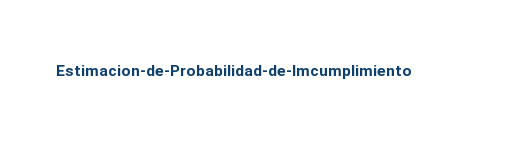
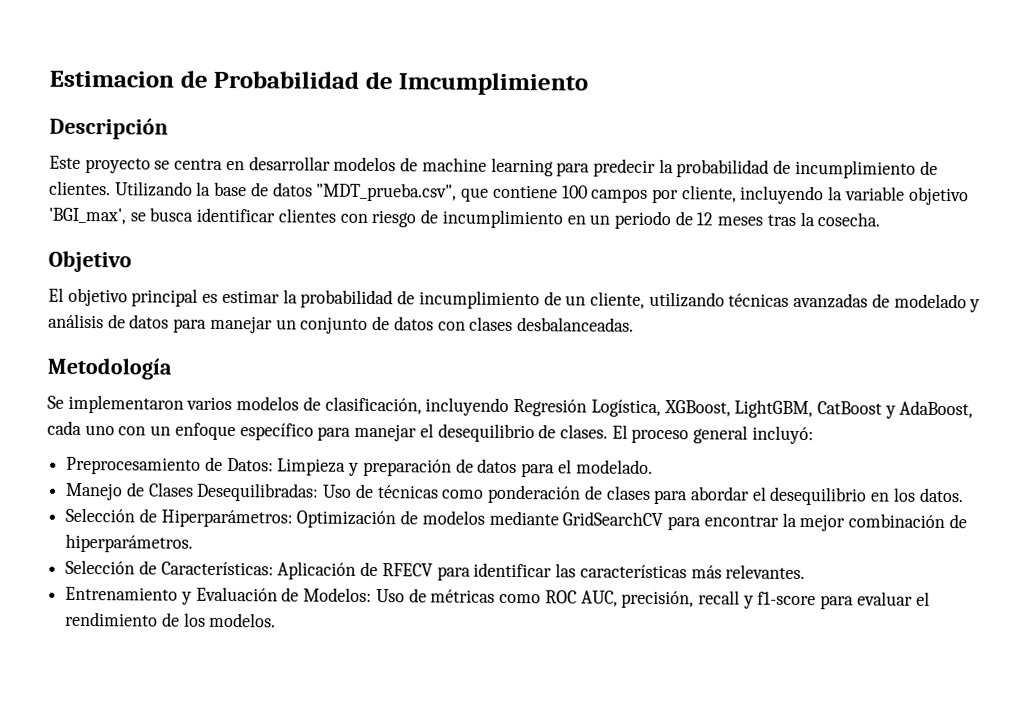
[56,65,412,79] Estimacion-de-Probabilidad-de-Imcumplimiento -> [49,70,589,96] [49,117,168,140] [49,155,938,179] [49,180,969,206] [48,207,881,230] [48,250,132,273] [48,287,981,313] [48,313,634,334] [47,357,172,380] [47,394,974,419] [47,420,814,445] [66,456,653,478] [65,482,964,506] [65,507,967,532] [65,533,194,553] [65,559,806,581] [65,586,930,610] [65,611,277,628] Estimacion de Probabilidad de Imcumplimiento // Descripción // Este proyecto se centra en desarrollar modelos de machine learning para predecir la probabilidad de incumplimiento de clientes. Utilizando la base de datos "MDT_prueba.csv", que contiene 100 campos por cliente, incluyendo la variable objetivo 'BGI_max', se busca identificar clientes con riesgo de incumplimiento en un periodo de 12 meses tras la cosecha. // Objetivo // El objetivo principal es estimar la probabilidad de incumplimiento de un cliente, utilizando técnicas avanzadas de modelado y análisis de datos para manejar un conjunto de datos con clases desbalanceadas. // Metodología // Se implementaron varios modelos de clasificación, incluyendo Regresión Logística, XGBoost, LightGBM, CatBoost y AdaBoost, cada uno con un enfoque específico para manejar el desequilibrio de clases. El proceso general incluyó: // Preprocesamiento de Datos: Limpieza y preparación de datos para el modelado. // Manejo de Clases Desequilibradas: Uso de técnicas como ponderación de clases para abordar el desequilibrio en los datos. // Selección de Hiperparámetros: Optimización de modelos mediante GridSearchCV para encontrar la mejor combinación de hiperparámetros. // Selección de Características: Aplicación de RFECV para identificar las características más relevantes. // Entrenamiento y Evaluación de Modelos: Uso de métricas como ROC AUC, precisión, recall y f1-score para evaluar el rendimiento de los modelos.

